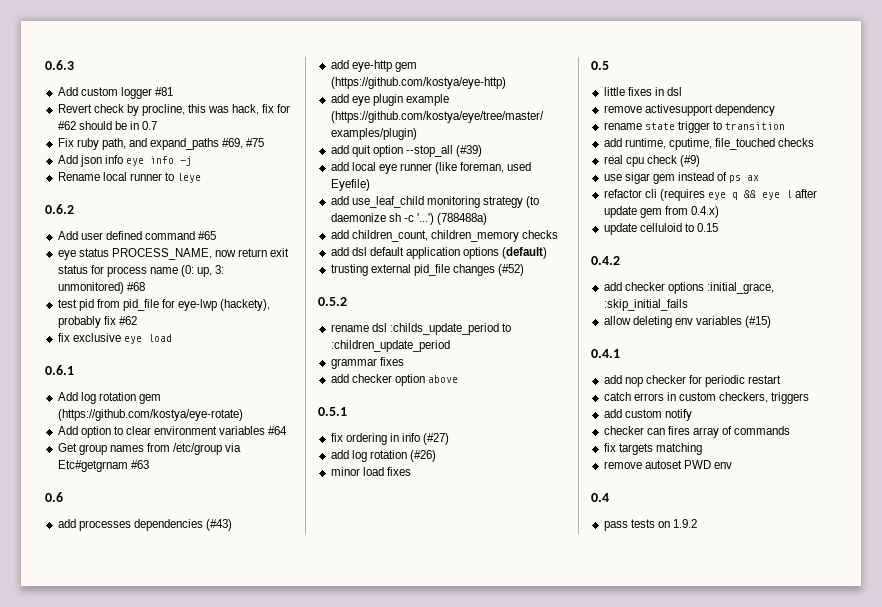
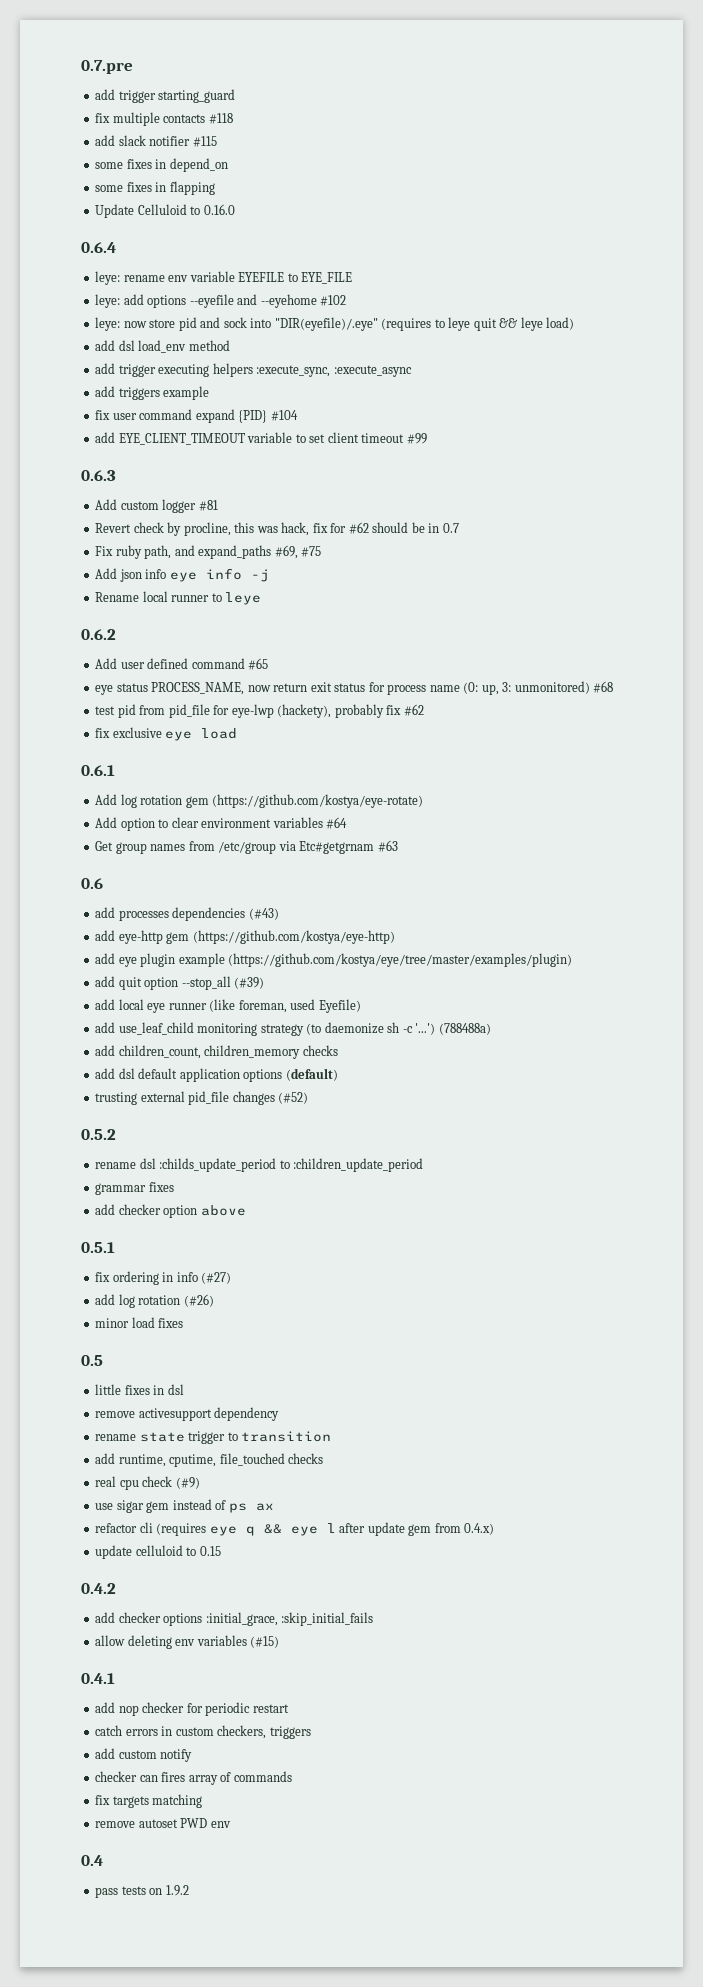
(45, 65) none -> [81,60,133,74] [95,89,236,103] [95,112,233,126] [95,135,217,147] [95,158,228,172] [95,181,215,195] [95,204,235,218] [81,242,116,253] [95,271,353,285] [95,294,347,308] [95,317,575,331] [95,340,230,353] [95,363,412,377] [95,386,210,400] [95,409,298,423] [95,432,427,445] 0.7.pre // add trigger starting_guard // fix multiple contacts #118 // add slack notifier #115 // some fixes in depend_on // some fixes in flapping // Update Celluloid to 0.16.0 // 0.6.4 // leye: rename env variable EYEFILE to EYE_FILE // leye: add options --eyefile and --eyehome #102 // leye: now store pid and sock into "DIR(eyefile)/.eye" (requires to leye quit && leye load) // add dsl load_env method // add trigger executing helpers :execute_sync, :execute_async // add triggers example // fix user command expand {PID} #104 // add EYE_CLIENT_TIMEOUT variable to set client timeout #99 //

